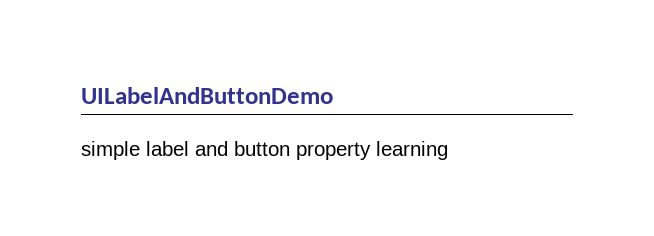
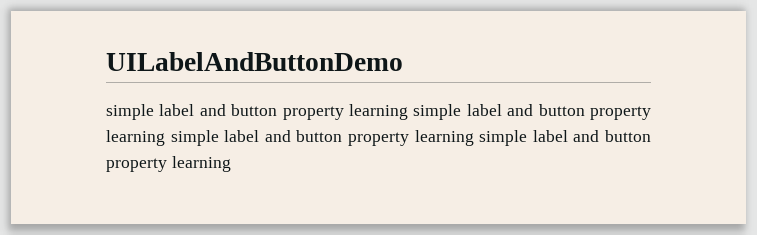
(448, 150) none -> [413,104,651,120] [106,130,652,146] [106,156,231,172] simple label and button property learning simple label and button property learning simple label and button property learning

